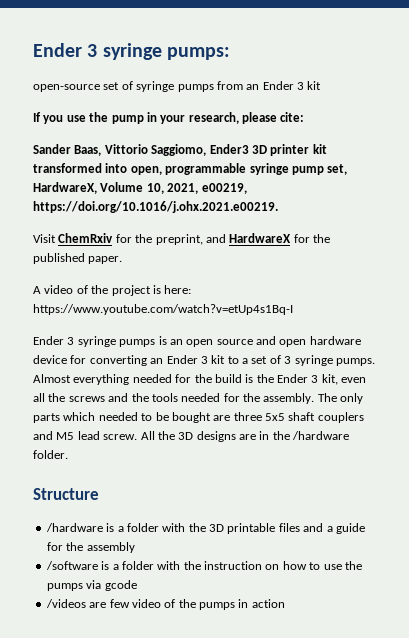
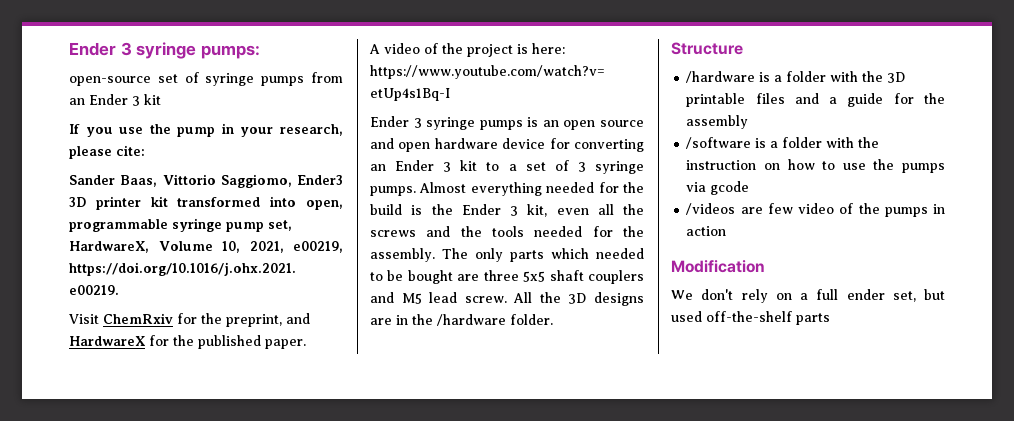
(285, 603) none -> [671,260,765,273] [671,289,945,303] [671,311,830,325] // Modification // We don't rely on a full ender set, but used off-the-shelf parts

